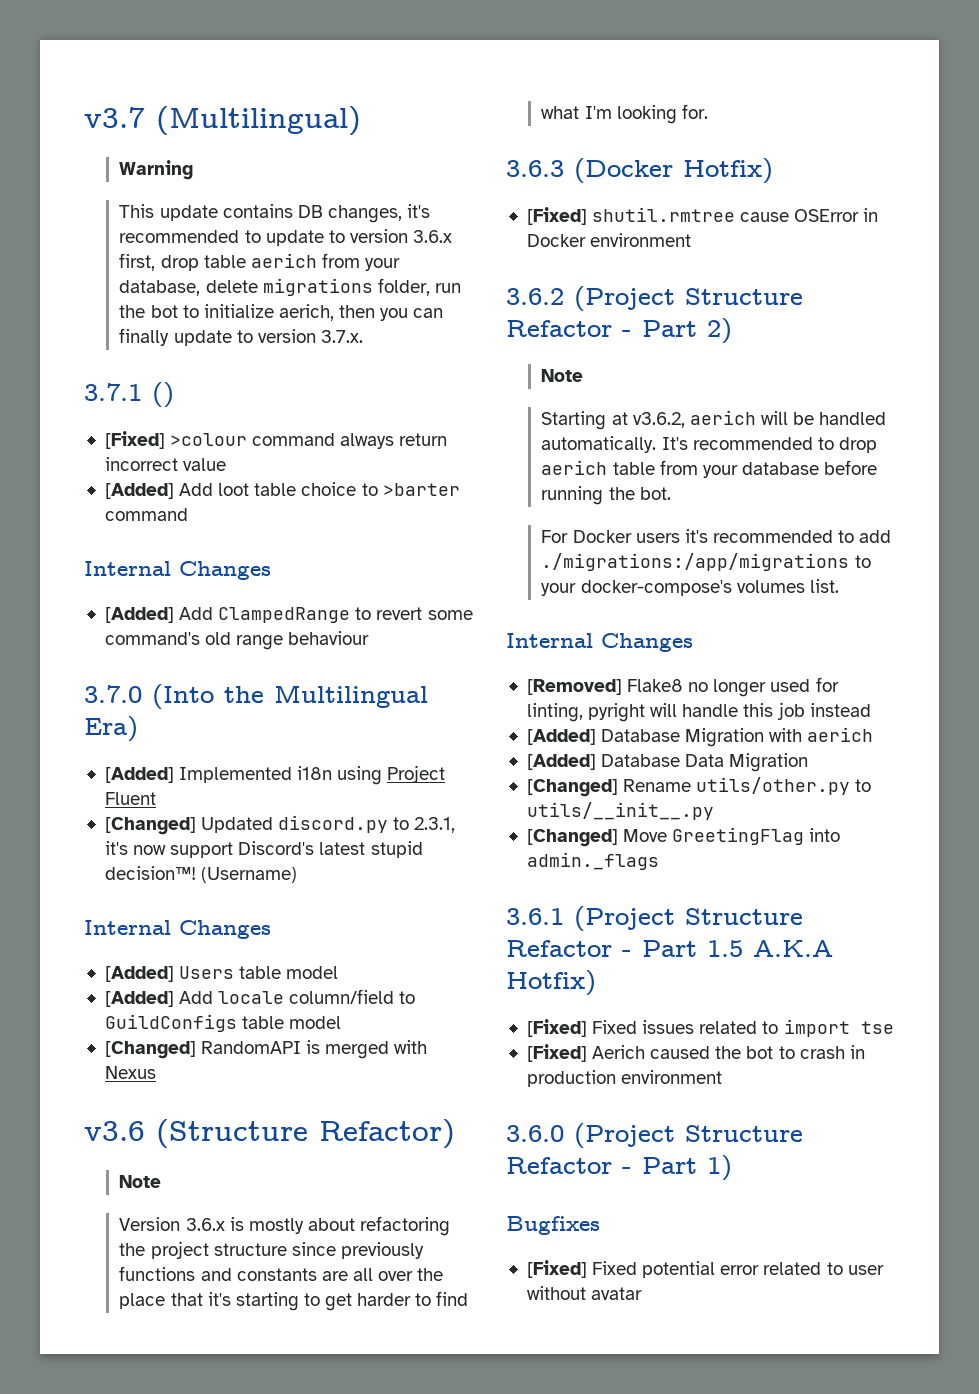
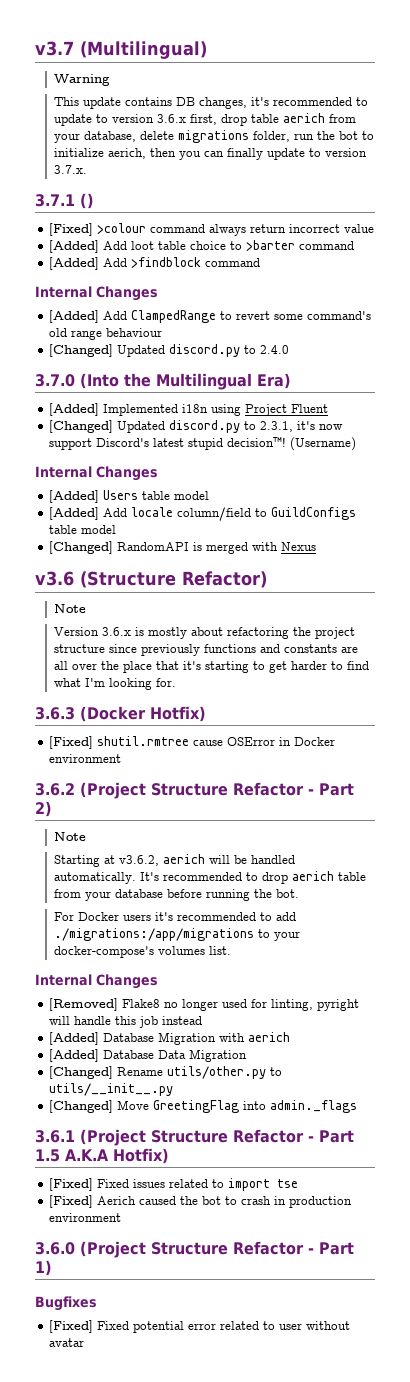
(188, 514) none -> [49,257,261,270] // [Added] Add >findblock command
(370, 638) none -> [49,344,290,357] // [Changed] Updated discord.py to 2.4.0

